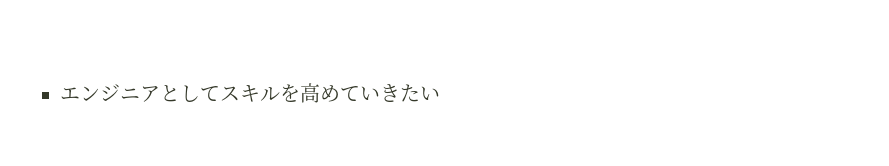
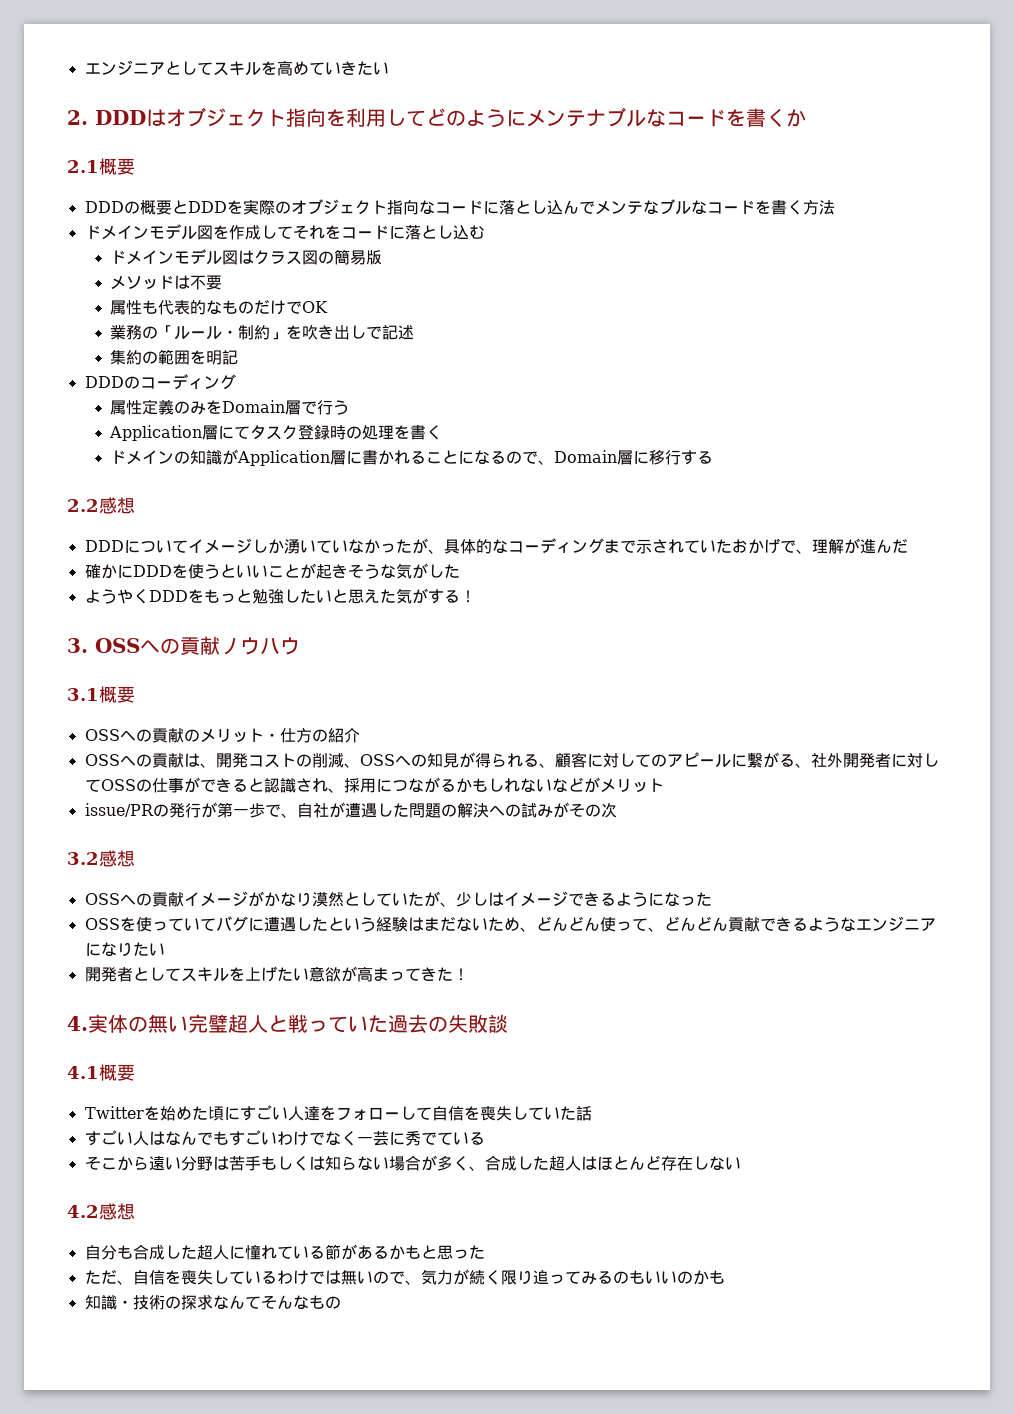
(440, 93) none -> [67,107,806,128] [67,158,135,175] [84,199,835,215] [84,224,485,240] [109,249,382,265] [109,275,222,290] [109,300,328,315] [109,324,414,340] [109,349,238,365] [84,374,236,390] [109,399,349,415] [108,425,442,441] [109,449,713,466] [67,497,135,514] [84,538,908,554] [84,563,460,579] [84,588,476,604] [67,636,300,655] [67,686,135,703] [84,728,360,743] [84,752,939,768] [84,777,664,793] [84,802,617,818] [67,850,135,867] [84,891,712,907] [84,916,936,932] [84,942,165,957] [84,966,469,982] [67,1014,508,1033] [67,1064,135,1081] [84,1105,592,1121] [84,1130,485,1146] [84,1155,741,1171] [67,1203,135,1220] [84,1244,485,1260] [84,1269,725,1285] [84,1294,341,1310] // 2. DDDはオブジェクト指向を利用してどのようにメンテナブルなコードを書くか // 2.1概要 // DDDの概要とDDDを実際のオブジェクト指向なコードに落とし込んでメンテなブルなコードを書く方法 // ドメインモデル図を作成してそれをコードに落とし込む // ドメインモデル図はクラス図の簡易版 // メソッドは不要 // 属性も代表的なものだけでOK // 業務の「ルール・制約」を吹き出しで記述 // 集約の範囲を明記 // DDDのコーディング // 属性定義のみをDomain層で行う // Application層にてタスク登録時の処理を書く // ドメインの知識がApplication層に書かれることになるので、Domain層に移行する // 2.2感想 // DDDについてイメージしか湧いていなかったが、具体的なコーディングまで示されていたおかげで、理解が進んだ // 確かにDDDを使うといいことが起きそうな気がした // ようやくDDDをもっと勉強したいと思えた気がする！ // 3. OSSへの貢献ノウハウ // 3.1概要 // OSSへの貢献のメリット・仕方の紹介 // OSSへの貢献は、開発コストの削減、OSSへの知見が得られる、顧客に対してのアピールに繋がる、社外開発者に対してOSSの仕事ができると認識され、採用につながるかもしれないなどがメリット // issue/PRの発行が第一歩で、自社が遭遇した問題の解決への試みがその次 // 3.2感想 // OSSへの貢献イメージがかなり漠然としていたが、少しはイメージできるようになった // OSSを使っていてバグに遭遇したという経験はまだないため、どんどん使って、どんどん貢献できるようなエンジニアになりたい // 開発者としてスキルを上げたい意欲が高まってきた！ // 4.実体の無い完璧超人と戦っていた過去の失敗談 // 4.1概要 // Twitterを始めた頃にすごい人達をフォローして自信を喪失していた話 // すごい人はなんでもすごいわけでなく一芸に秀でている // そこから遠い分野は苦手もしくは知らない場合が多く、合成した超人はほとんど存在しない // 4.2感想 // 自分も合成した超人に憧れている節があるかもと思った // ただ、自信を喪失しているわけでは無いので、気力が続く限り追ってみるのもいいのかも // 知識・技術の探求なんてそんなもの

